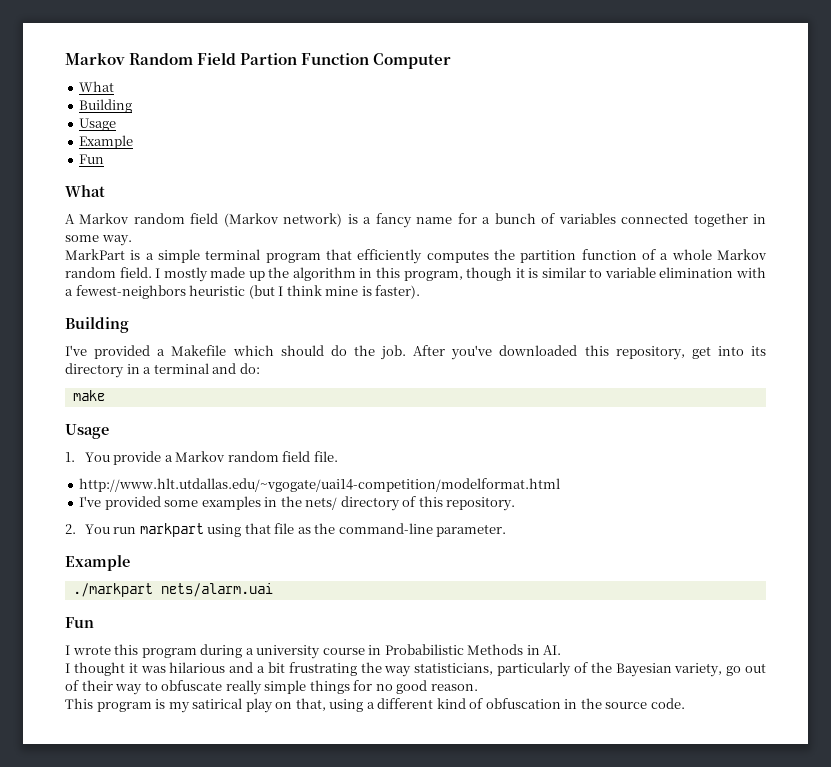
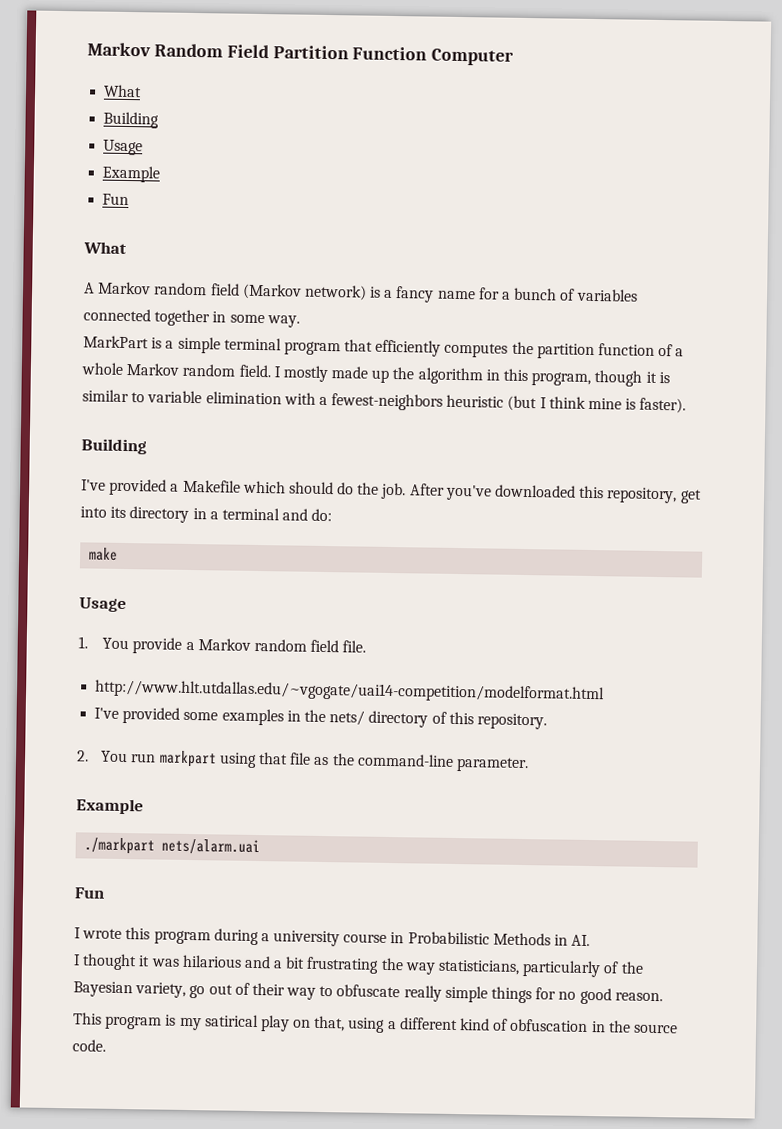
[240,53,298,65] Partion -> [272,45,349,60] Partition

